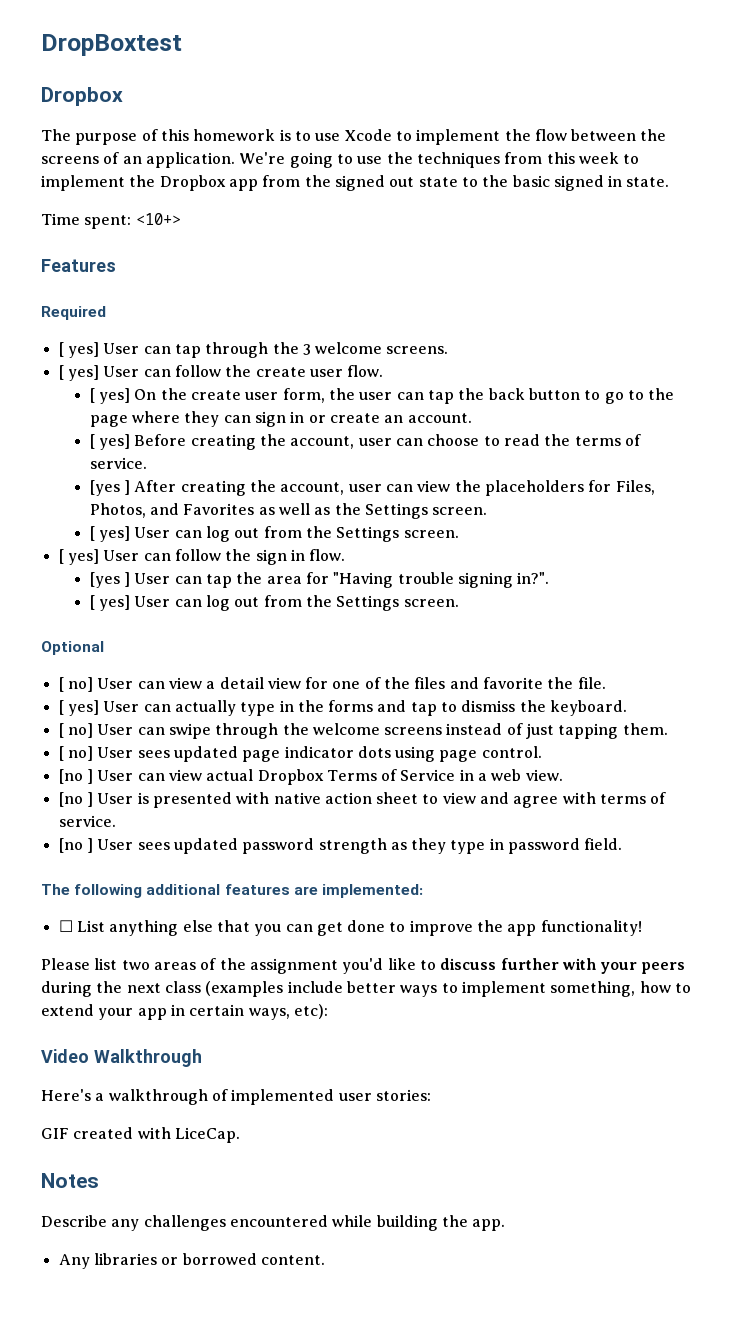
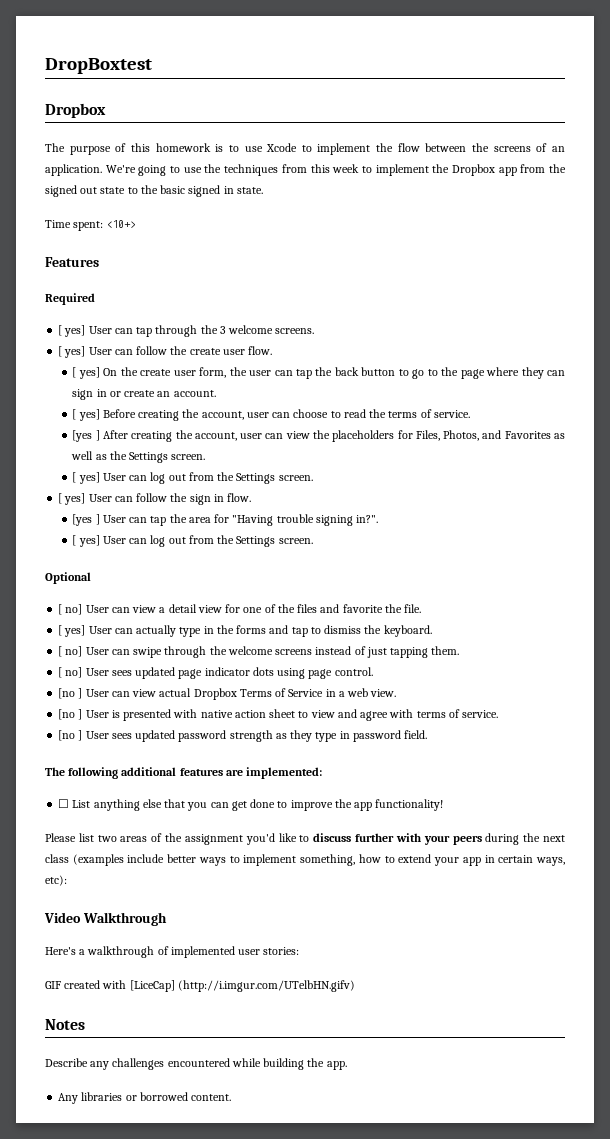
[174,1127,240,1143] LiceCap. -> [129,980,355,992] [LiceCap] (http://i.imgur.com/UTelbHN.gifv)

